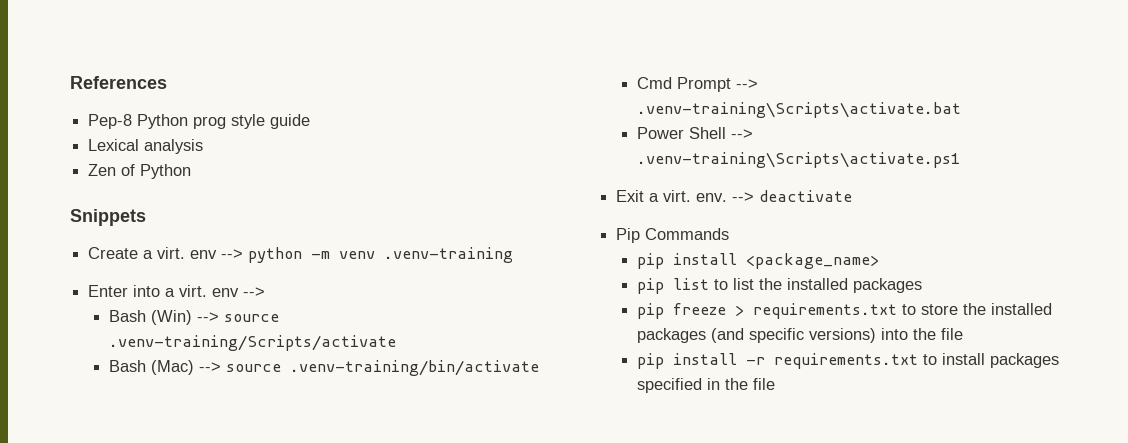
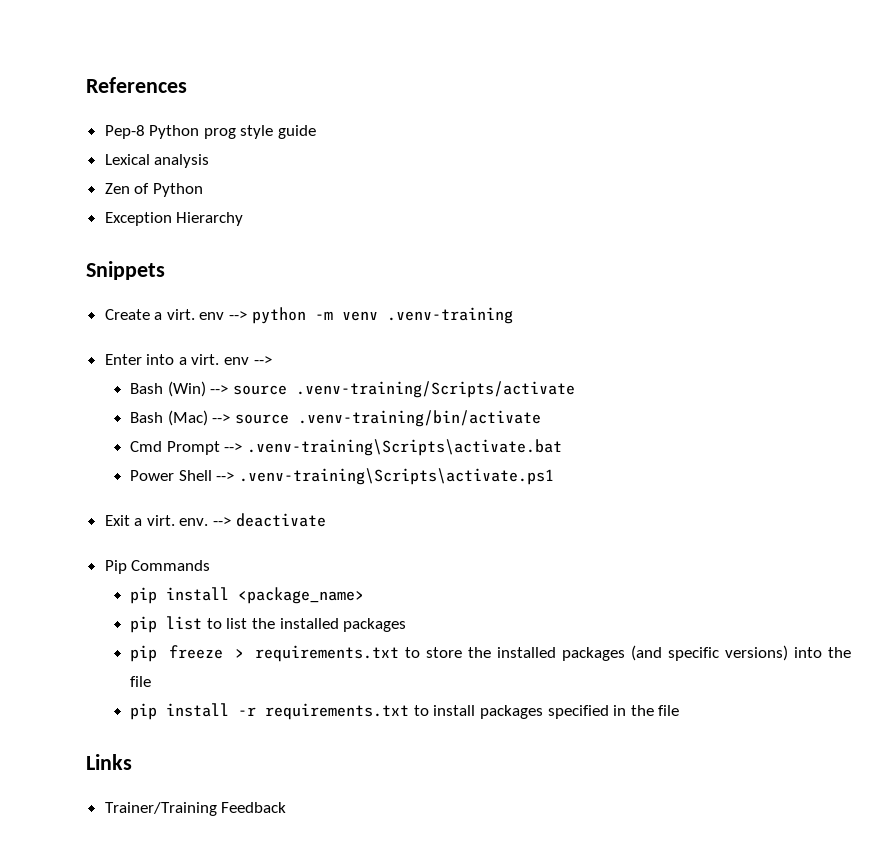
(192, 171) none -> [104,212,244,226] // Exception Hierarchy
(775, 384) none -> [86,754,132,770] [104,802,287,816] // Links // Trainer/Training Feedback

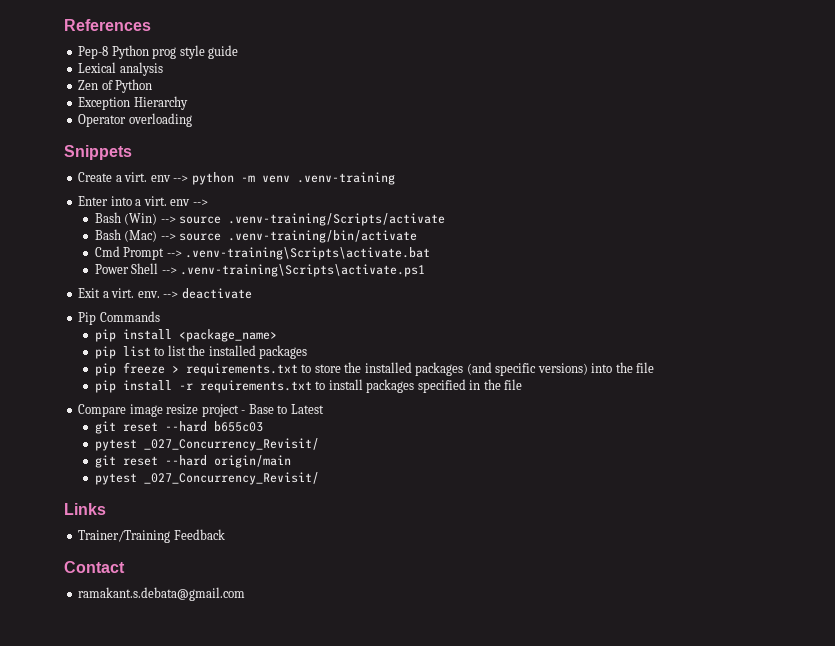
(244, 219) none -> [78,113,192,127] // Operator overloading
(680, 710) none -> [78,404,324,417] [94,421,263,434] [94,438,319,451] [94,455,291,468] [94,472,319,485] // Compare image resize project - Base to Latest // git reset --hard b655c03 // pytest _027_Concurrency_Revisit/ // git reset --hard origin/main // pytest _027_Concurrency_Revisit/
(287, 807) none -> [64,561,125,573] [78,587,246,601] // Contact // ramakant.s.debata@gmail.com

